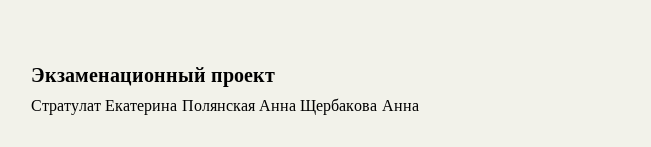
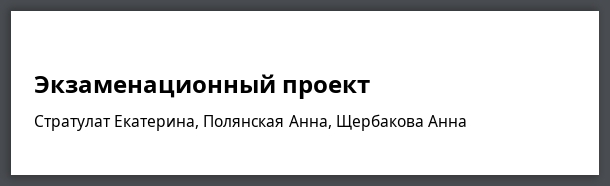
[105,100,296,115] Екатерина Полянская Анна -> [114,115,332,131] Екатерина, Полянская Анна,

